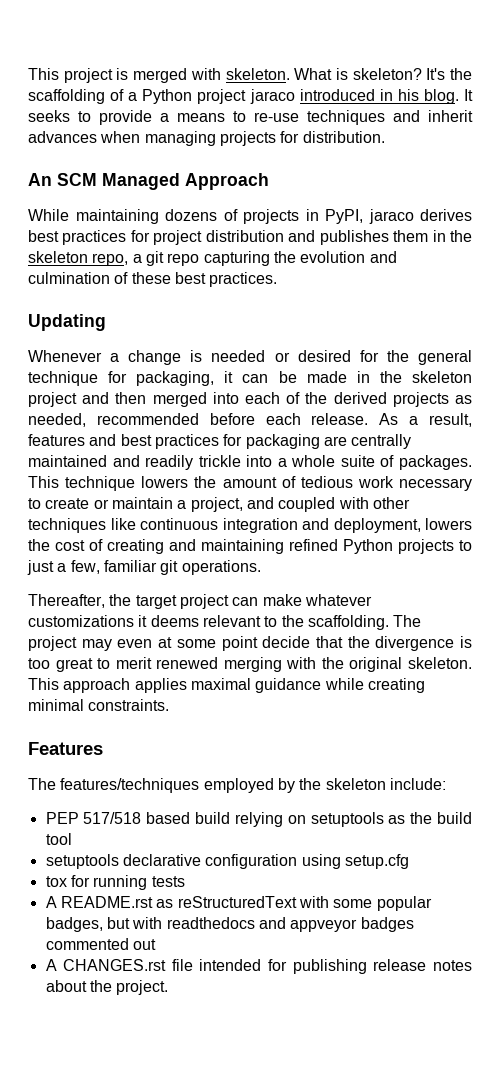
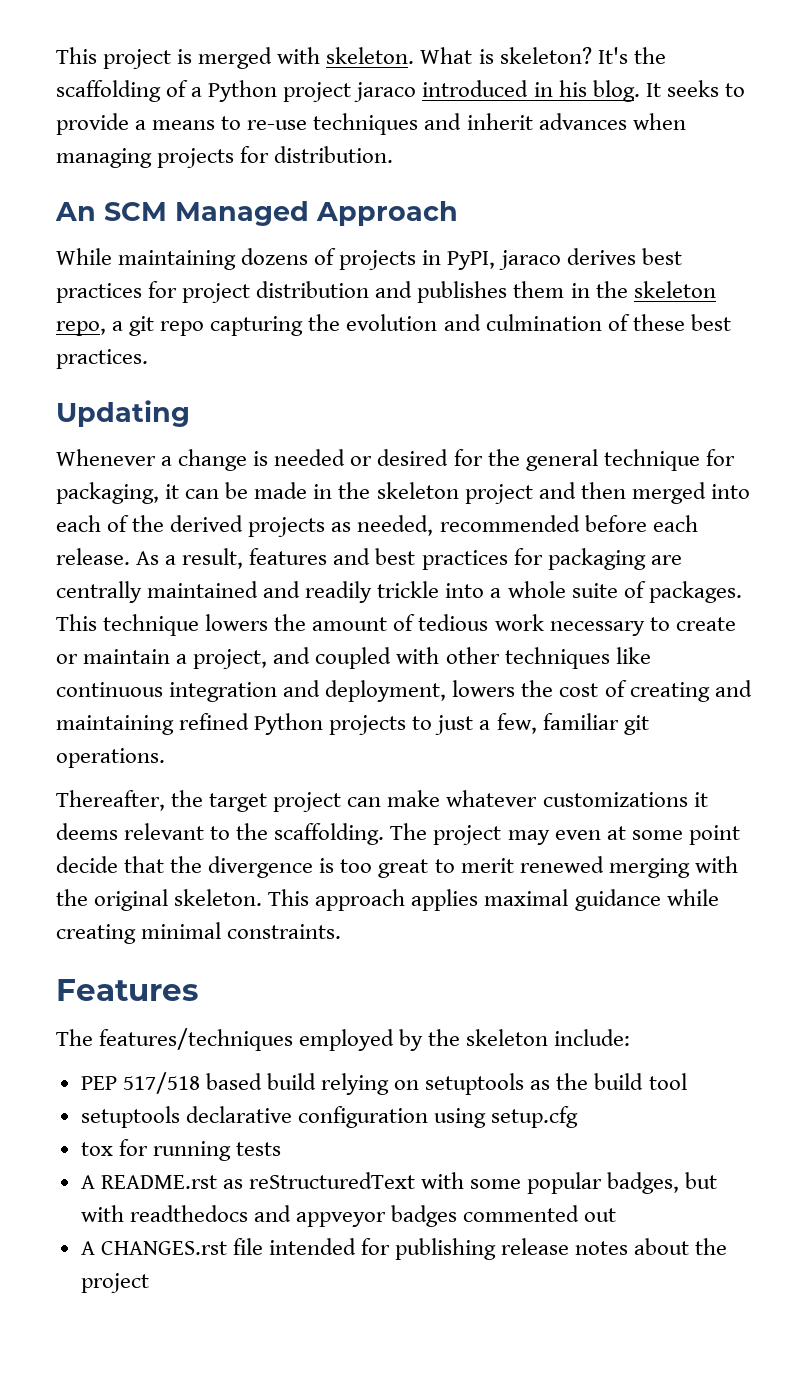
[116,980,169,995] project. -> [80,1273,149,1293] project

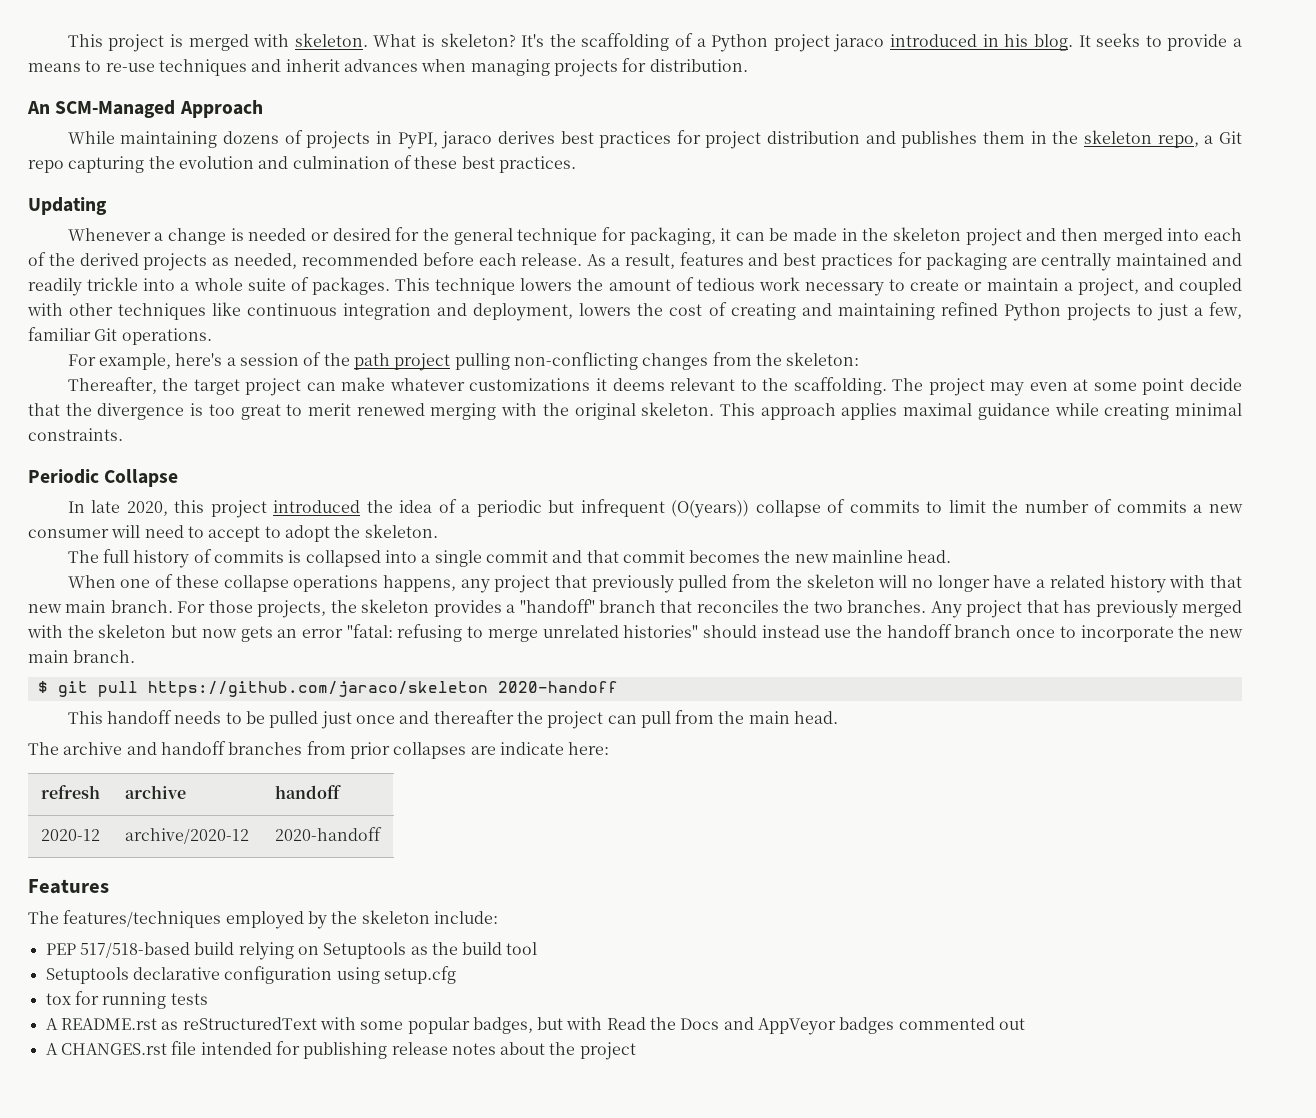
[104,201,309,226] SCM Managed -> [55,100,176,118] SCM-Managed
[129,316,155,336] git -> [1219,131,1243,144] Git
[623,715,649,735] git -> [94,328,118,341] Git
(165, 758) none -> [67,352,860,371] // For example, here's a session of the path project pulling non-conflicting changes from the skeleton:
(342, 931) none -> [28,469,179,487] [67,499,1243,518] [28,524,438,542] [67,549,952,568] [67,574,1243,593] [28,599,1243,618] [27,624,1243,642] [28,650,136,663] [37,681,618,697] [67,710,839,729] [28,741,610,759] [40,785,100,799] [124,785,186,799] [274,785,341,799] [40,829,100,841] [124,828,249,844] [274,827,382,841] // Periodic Collapse // In late 2020, this project introduced the idea of a periodic but infrequent (O(years)) collapse of commits to limit the number of commits a new consumer will need to accept to adopt the skeleton. // The full history of commits is collapsed into a single commit and that commit becomes the new mainline head. // When one of these collapse operations happens, any project that previously pulled from the skeleton will no longer have a related history with that new main branch. For those projects, the skeleton provides a "handoff" branch that reconciles the two branches. Any project that has previously merged with the skeleton but now gets an error "fatal: refusing to merge unrelated histories" should instead use the handoff branch once to incorporate the new main branch. // $ git pull https://github.com/jaraco/skeleton 2020-handoff // This handoff needs to be pulled just once and thereafter the project can pull from the main head. // The archive and handoff branches from prior collapses are indicate here: // refresh | archive | handoff // 2020-12 | archive/2020-12 | 2020-handoff
[122,1072,262,1094] 517/518 based -> [79,942,190,958] 517/518-based
[425,1073,525,1095] setuptools -> [323,942,407,959] Setuptools
[80,1106,180,1128] setuptools -> [45,967,129,984] Setuptools
[129,1205,386,1227] readthedocs and appveyor -> [606,1017,837,1035] Read the Docs and AppVeyor

